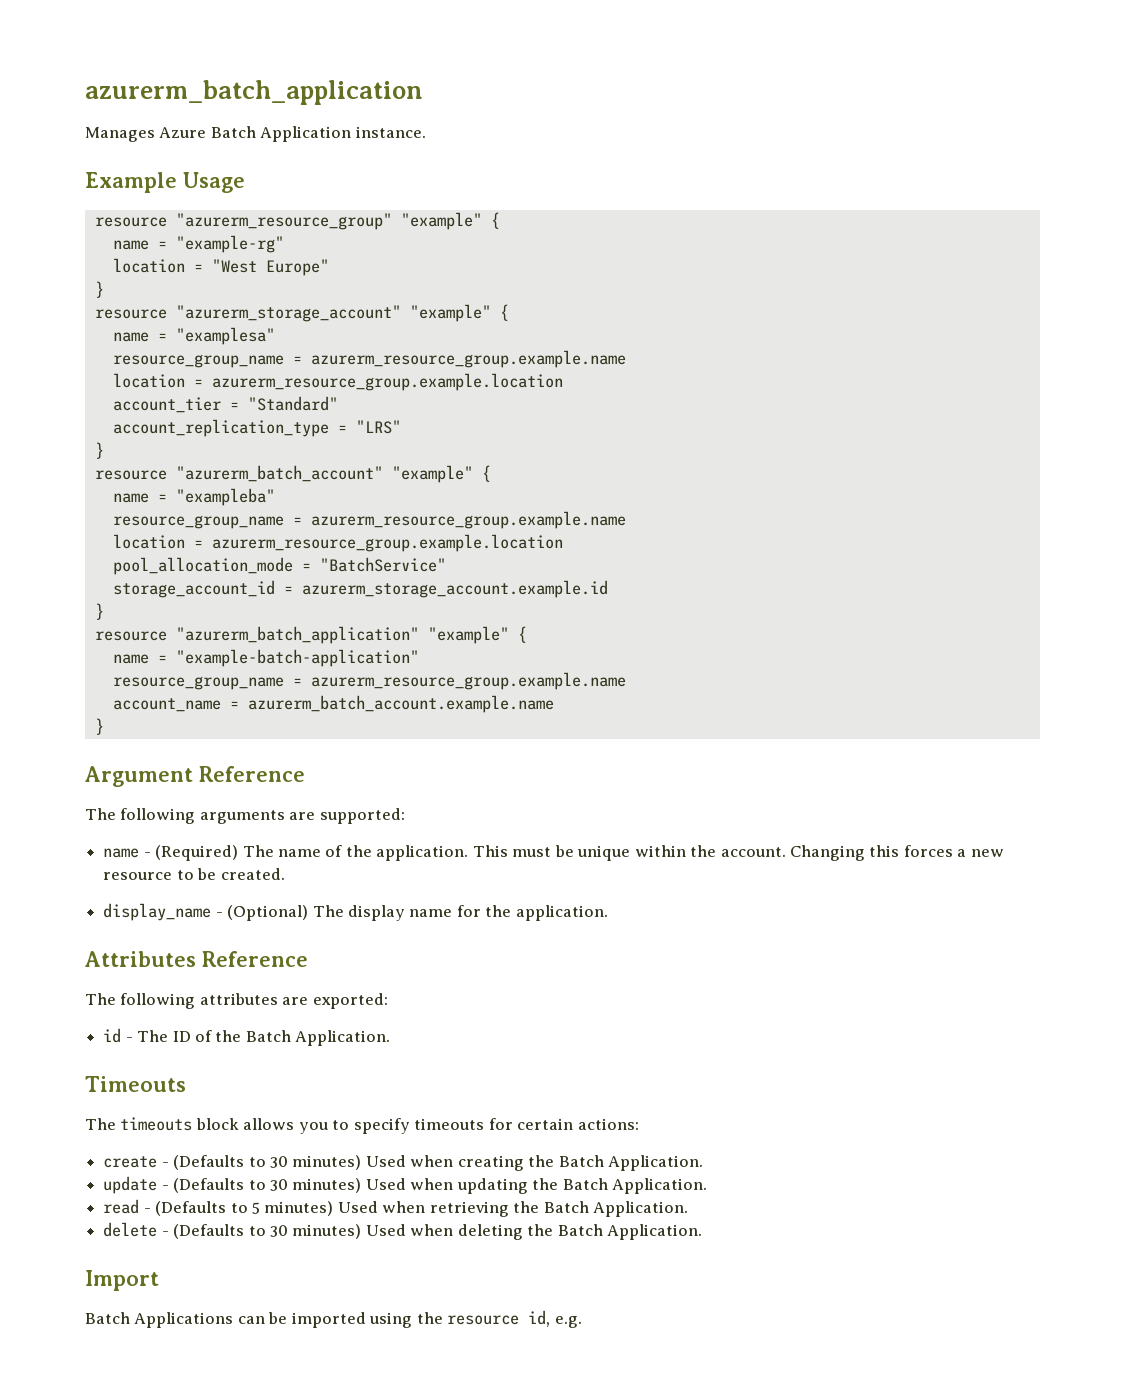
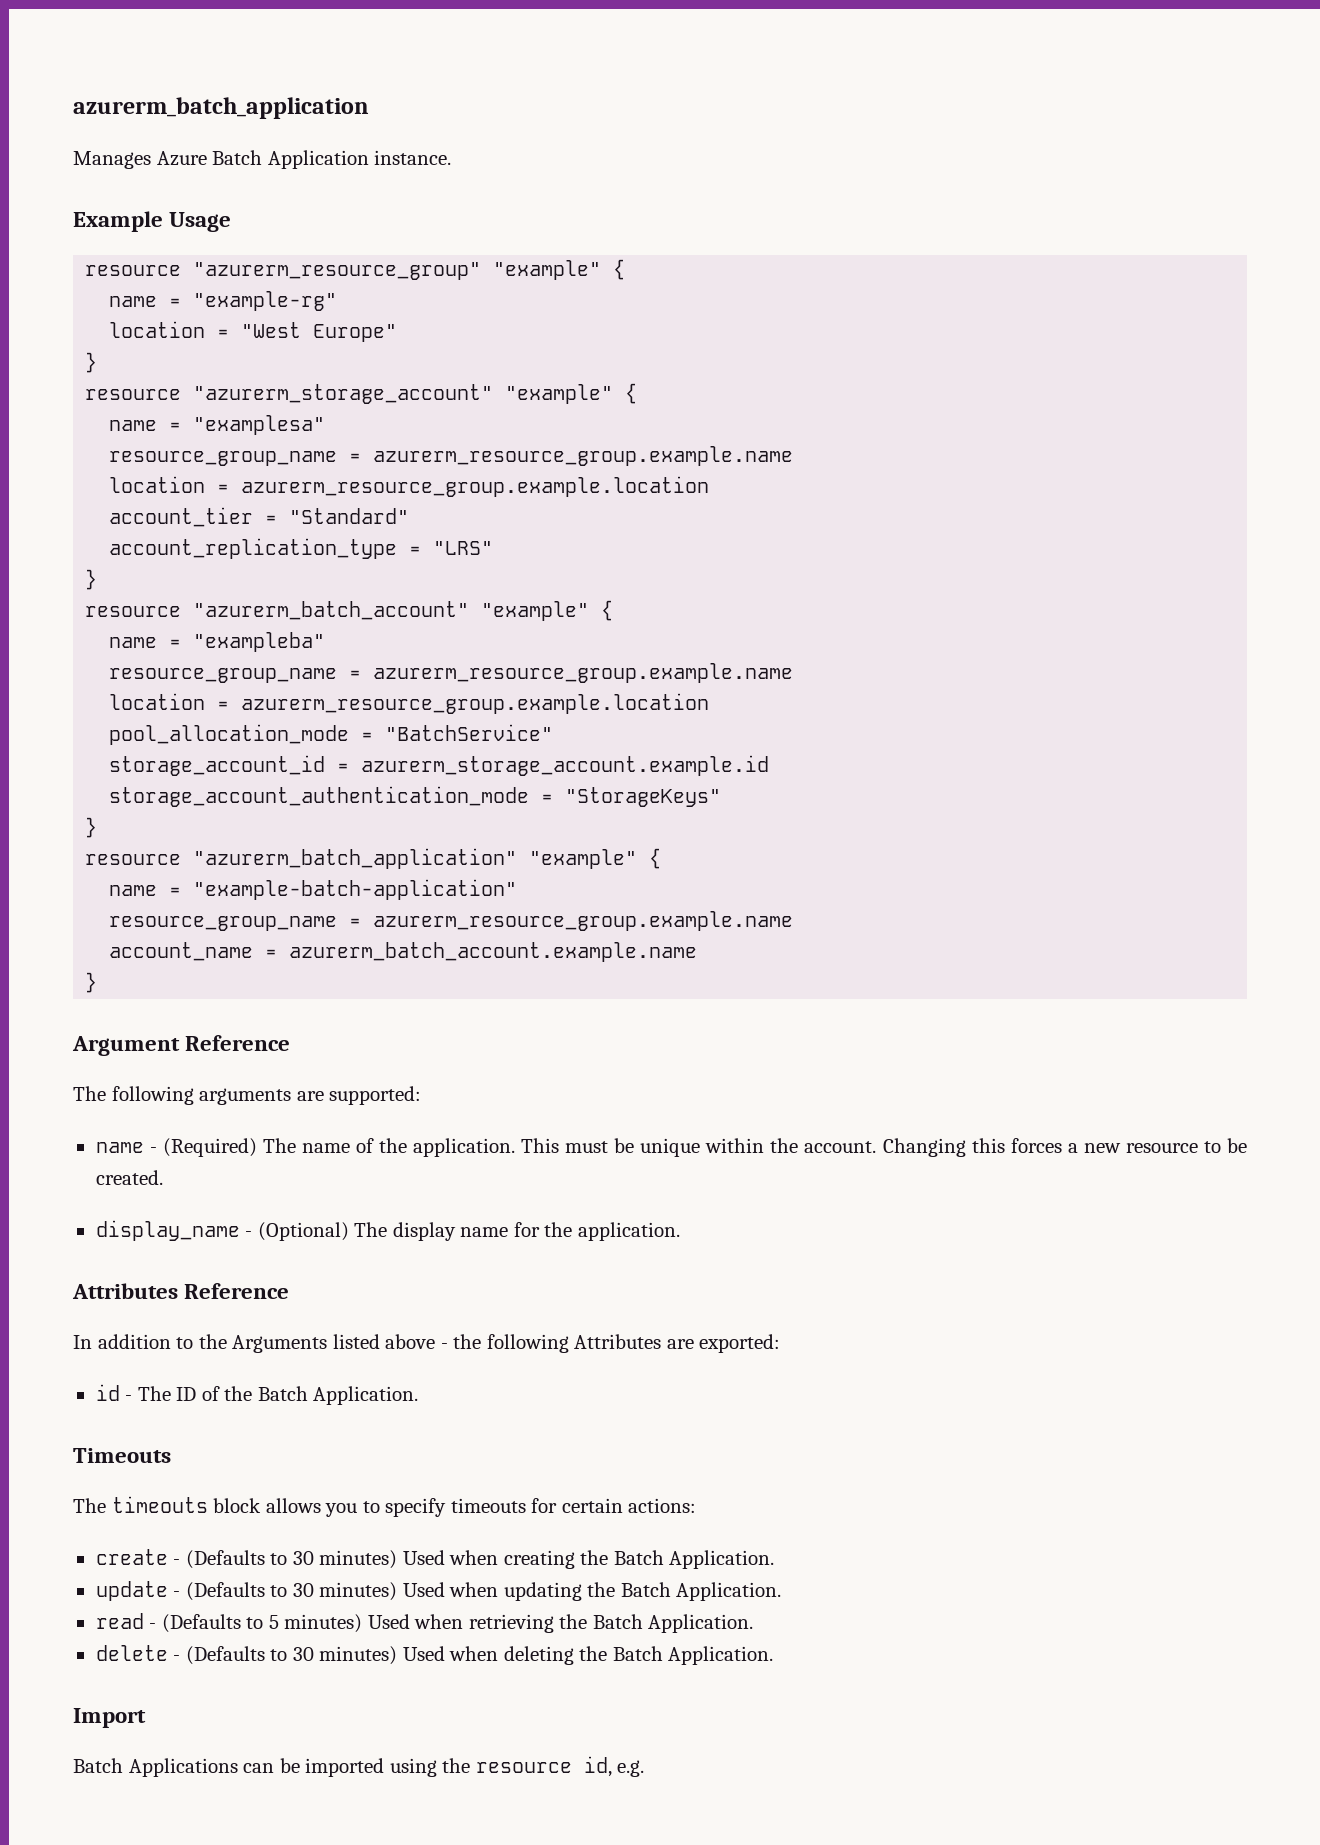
(608, 589) none -> [109,786,722,807] // storage_account_authentication_mode = "StorageKeys"
[85,993,278,1009] The following attributes -> [73,1334,662,1353] In addition to the Arguments listed above - the following Attributes

